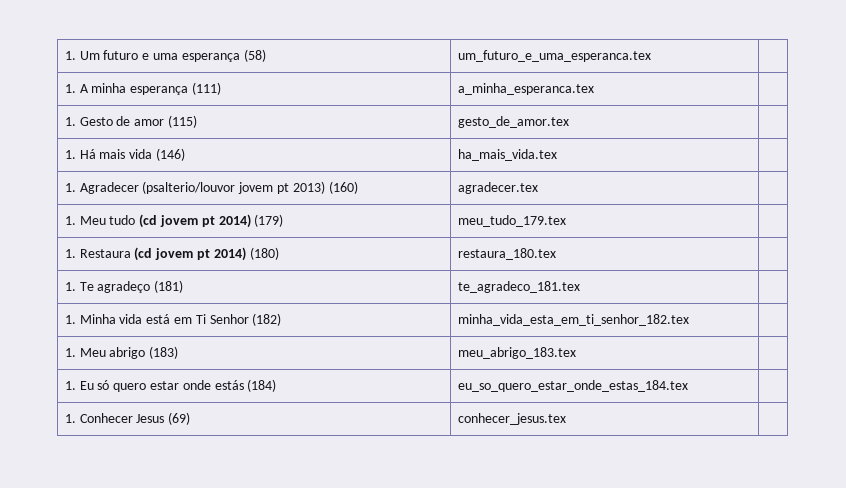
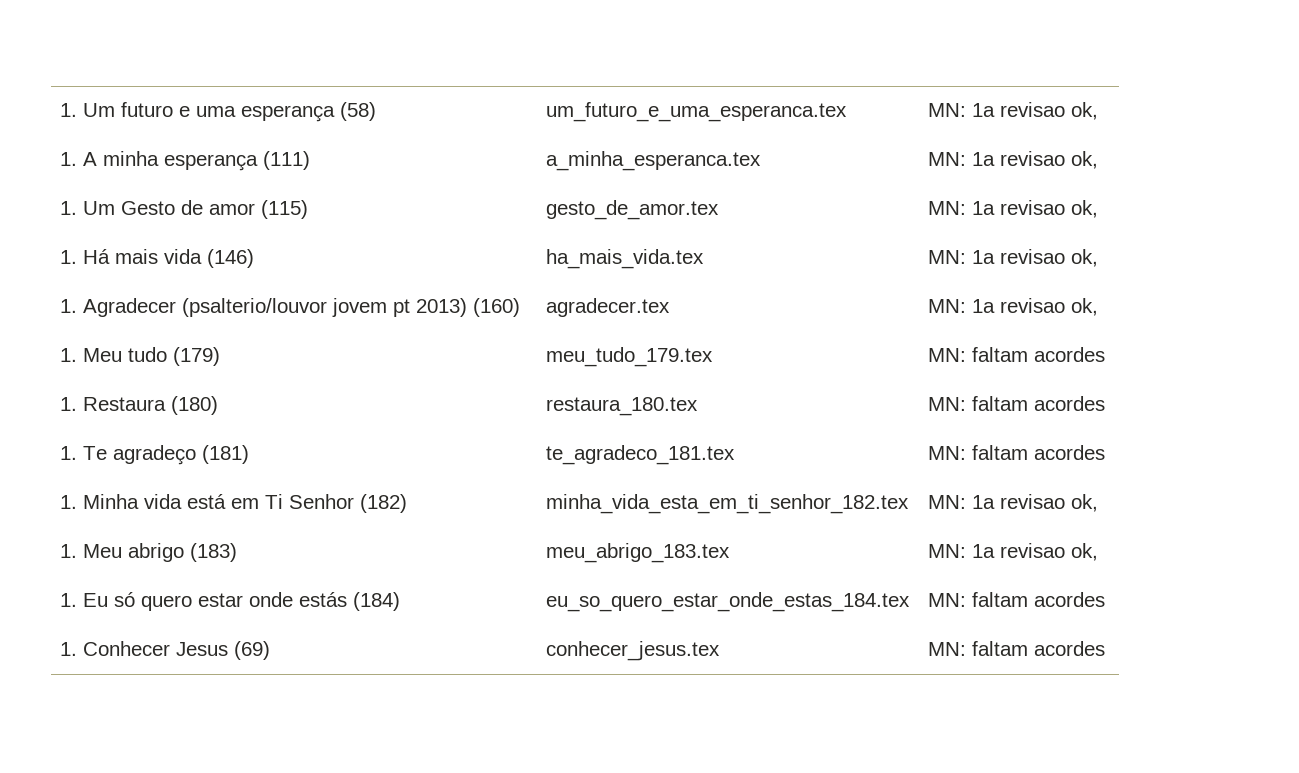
(651, 56) none -> [928,102,1099,120] MN: 1a revisao ok,
[64,117,76,126] // 1. -> [928,151,1099,169] [60,201,116,215] MN: 1a revisao ok, // 1. Um
(569, 122) none -> [928,200,1099,218] MN: 1a revisao ok,
(557, 155) none -> [928,249,1099,267] MN: 1a revisao ok,
(538, 188) none -> [928,298,1099,316] MN: 1a revisao ok,
[139,214,251,228] (cd jovem pt 2014) -> (168, 354) none
(566, 221) none -> [928,347,1106,362] MN: faltam acordes
[134,247,246,261] (cd jovem pt 2014) -> (167, 404) none
(556, 254) none -> [928,396,1106,411] MN: faltam acordes
(580, 287) none -> [928,445,1106,460] MN: faltam acordes
(689, 320) none -> [928,494,1099,512] MN: 1a revisao ok,
(576, 353) none -> [928,543,1099,561] MN: 1a revisao ok,
(688, 386) none -> [928,592,1106,607] MN: faltam acordes
(566, 419) none -> [928,641,1106,656] MN: faltam acordes

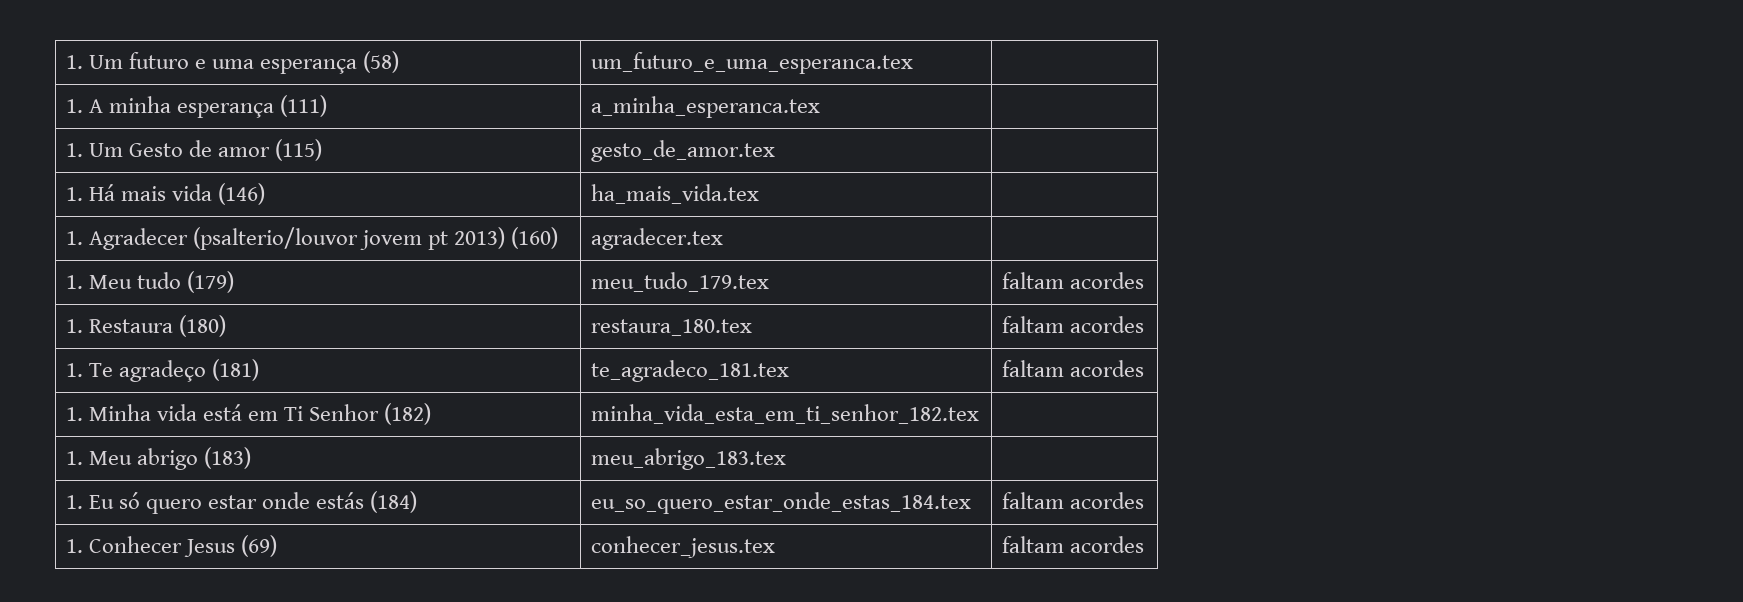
[928,102,1099,120] MN: 1a revisao ok, -> (913, 63) none
[928,151,1099,169] MN: 1a revisao ok, -> (820, 107) none
[928,200,1099,218] MN: 1a revisao ok, -> (775, 151) none
[928,249,1099,267] MN: 1a revisao ok, -> (759, 194) none
[928,298,1099,316] MN: 1a revisao ok, -> (723, 239) none
[928,348,967,362] MN: -> (769, 282) none
[928,397,967,411] MN: -> (752, 327) none
[928,446,967,460] MN: -> (789, 371) none
[928,494,1099,512] MN: 1a revisao ok, -> (979, 414) none
[928,543,1099,561] MN: 1a revisao ok, -> (786, 459) none
[928,593,967,607] MN: -> (971, 503) none
[928,642,967,656] MN: -> (775, 547) none

